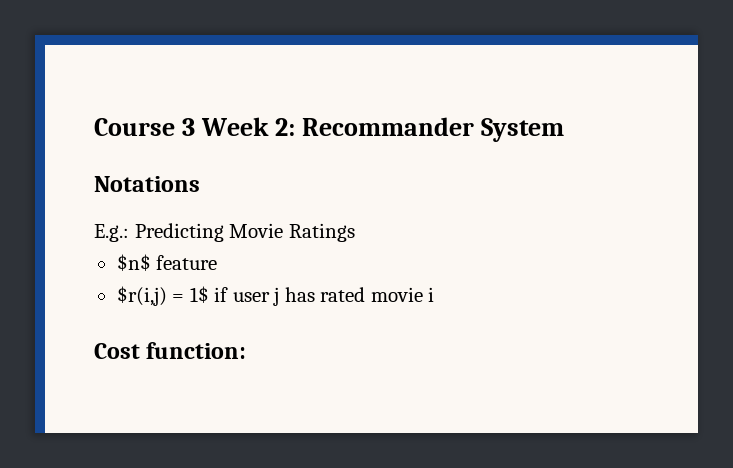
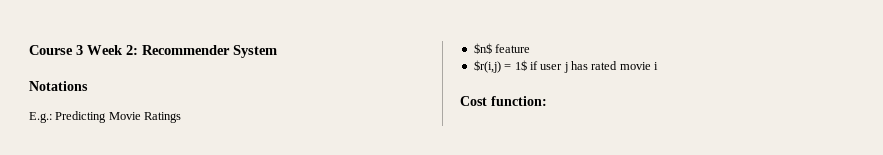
[302,117,475,136] Recommander -> [142,45,230,55] Recommender

